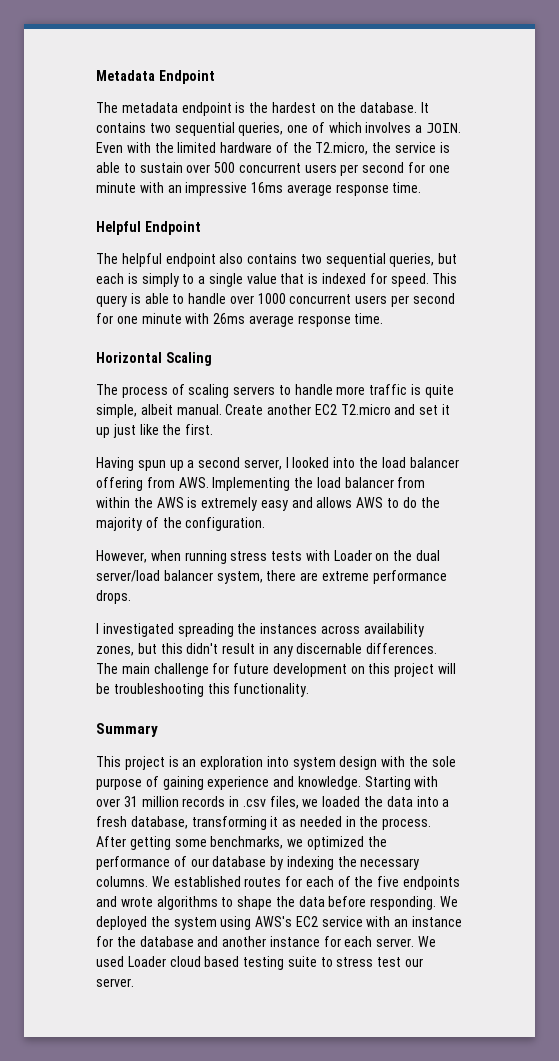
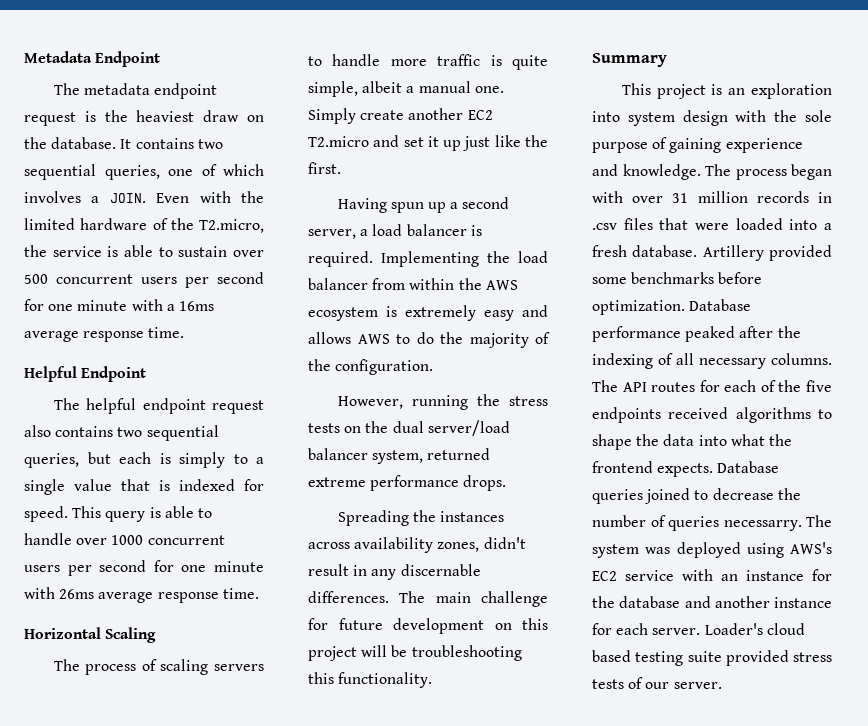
(232, 109) none -> [24,112,76,126] request
[271,102,316,113] hardest -> [136,110,240,122] heaviest draw
[167,182,248,196] an impressive -> [166,304,175,311] a
(216, 260) none -> [212,400,264,414] request
[176,404,264,415] manual. Create -> [406,81,504,93] [308,108,405,124] a manual one. Simply create
[285,457,459,468] [96,477,209,491] I looked into the load balancer offering from AWS. -> [360,224,482,236] [308,251,373,267] a load balancer is required.
(184, 502) none -> [308,307,378,321] ecosystem
[150,550,372,564] when running stress tests with Loader -> [411,394,548,410] [308,423,340,433] running the stress tests
[266,570,319,581] there are -> [427,448,491,460] returned
[96,623,234,637] I investigated spreading -> [337,510,409,526] Spreading
[137,643,183,654] but this -> (480, 547) none
[364,776,411,790] Starting -> [705,164,832,180] The process began
[269,796,450,809] [96,816,432,830] [96,836,387,850] [96,856,420,870] [96,876,241,887] files, we loaded the data into a fresh database, transforming it as needed in the process. After getting some benchmarks, we optimized the performance of our database by indexing the necessary columns. We established -> [623,218,832,230] [592,245,832,261] [592,272,763,284] [592,299,752,315] [592,326,801,342] [592,353,832,369] [592,380,647,392] files that were loaded into a fresh database. Artillery provided some benchmarks before optimization. Database performance peaked after the indexing of all necessary columns. The API
[96,896,153,907] and wrote -> [668,407,729,419] received
[328,896,459,910] [96,916,217,930] before responding. We deployed the system -> [698,434,792,446] [592,461,780,477] [592,488,801,504] [592,515,832,531] [592,542,741,558] into what the frontend expects. Database queries joined to decrease the number of queries necessarry. The system was deployed
[418,936,437,947] [96,956,166,967] We used Loader -> [704,623,763,635] Loader's
[320,957,402,967] to stress test -> [725,650,832,666] [592,677,644,689] provided stress tests of

